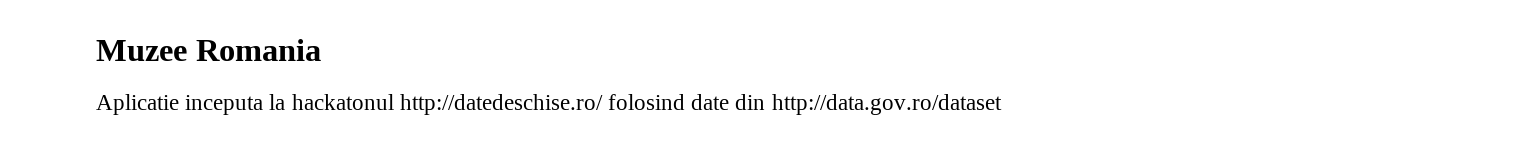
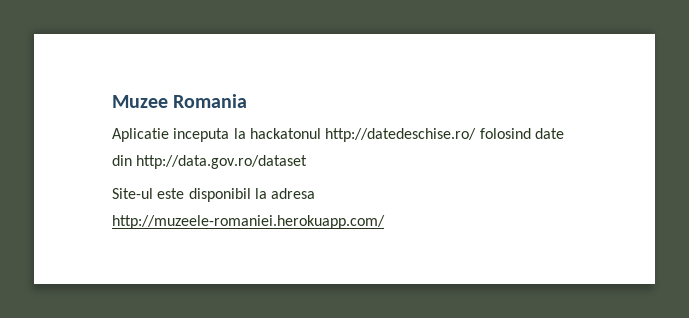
(1002, 104) none -> [112,188,316,202] [112,215,385,229] // Site-ul este disponibil la adresa http://muzeele-romaniei.herokuapp.com/

